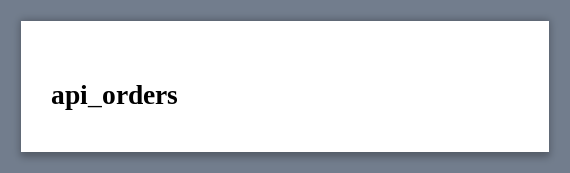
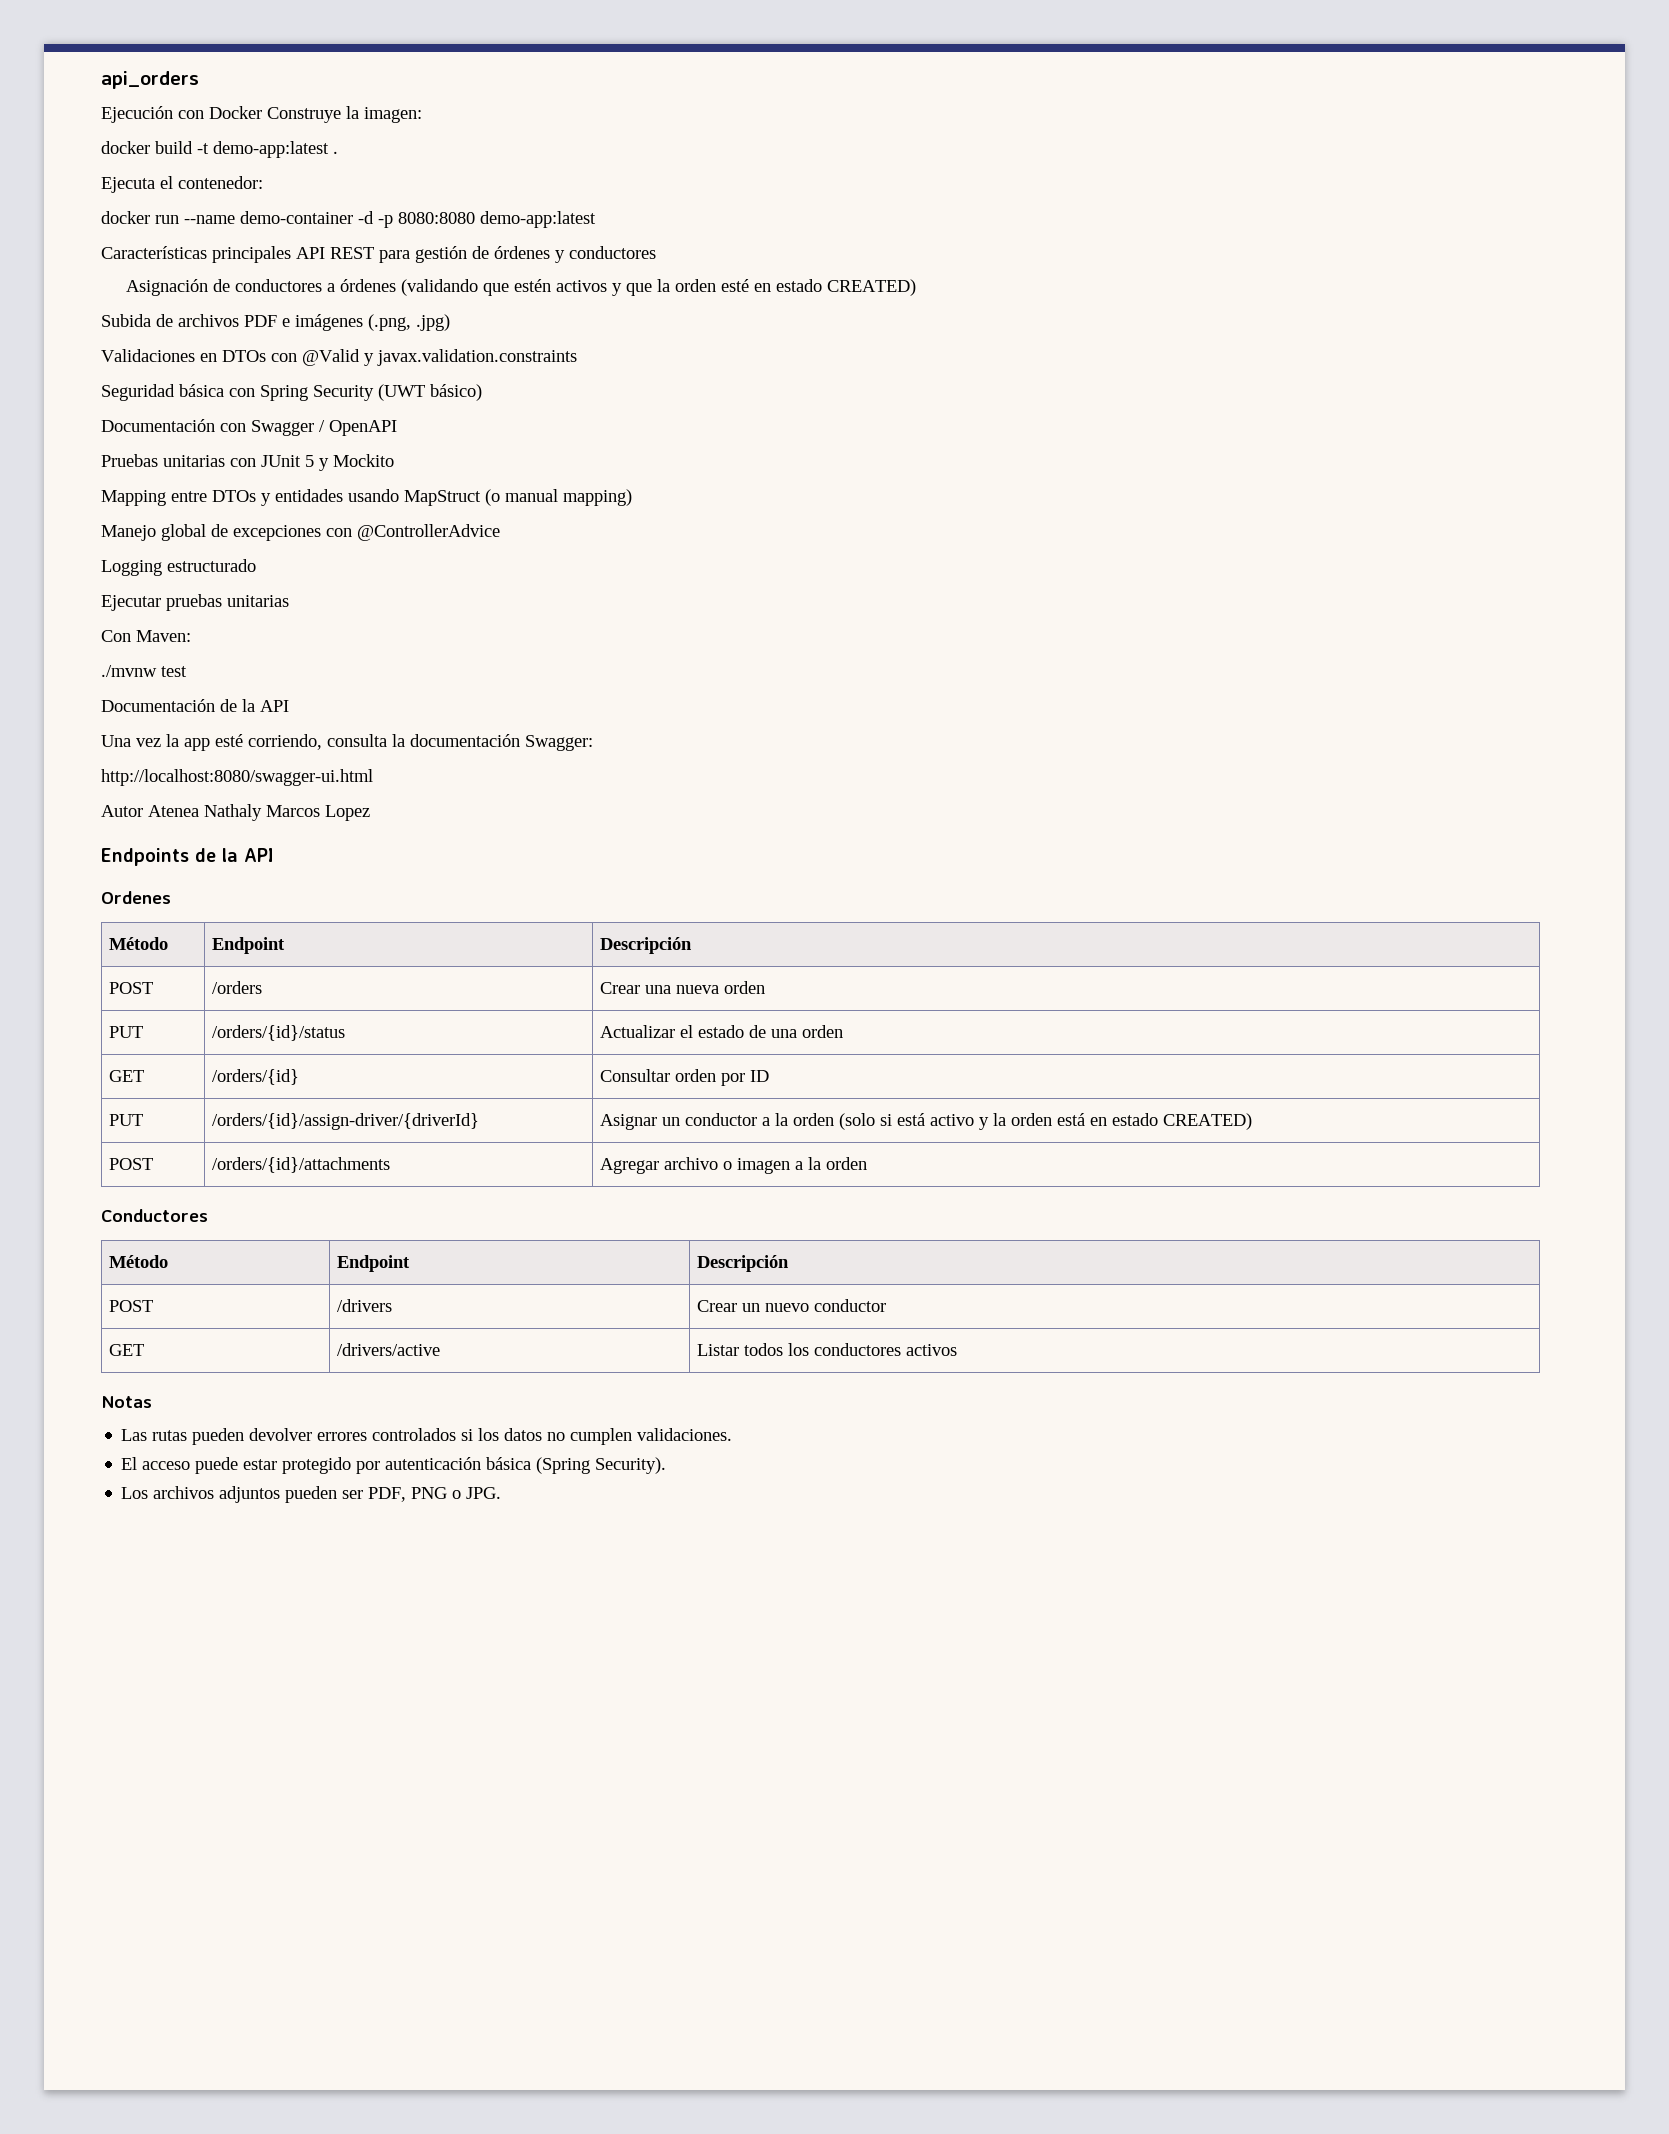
(178, 97) none -> [101,106,422,123] [101,141,338,158] [101,176,263,193] [101,211,596,228] [101,246,656,263] [126,279,917,296] [101,314,450,331] [101,349,577,366] [101,384,482,401] [101,419,397,436] [101,454,394,471] [101,489,632,506] [101,524,500,541] [101,559,256,576] [101,594,289,611] [101,630,191,642] [101,665,187,677] [101,699,289,712] [101,734,593,751] [101,769,373,786] [101,804,370,821] [101,848,273,866] [101,891,171,904] [109,937,169,950] [212,937,286,954] [600,937,693,954] [109,982,154,994] [212,981,263,994] [600,981,766,994] [109,1026,144,1038] [212,1025,346,1041] [600,1025,844,1038] [109,1070,145,1082] [212,1069,300,1085] [600,1069,770,1086] [109,1114,144,1126] [212,1113,480,1130] [600,1113,1253,1130] [109,1158,154,1170] [212,1157,391,1173] [600,1157,868,1174] [101,1209,208,1222] [109,1255,169,1268] [337,1255,411,1272] [697,1255,790,1272] [109,1300,154,1312] [337,1299,393,1312] [697,1299,887,1312] [109,1344,145,1356] [337,1343,441,1356] [697,1343,958,1356] [101,1396,152,1408] [121,1428,733,1445] [121,1457,667,1474] [121,1486,502,1503] // Ejecución con Docker Construye la imagen: // docker build -t demo-app:latest . // Ejecuta el contenedor: // docker run --name demo-container -d -p 8080:8080 demo-app:latest // Características principales API REST para gestión de órdenes y conductores // Asignación de conductores a órdenes (validando que estén activos y que la orden esté en estado CREATED) // Subida de archivos PDF e imágenes (.png, .jpg) // Validaciones en DTOs con @Valid y javax.validation.constraints // Seguridad básica con Spring Security (UWT básico) // Documentación con Swagger / OpenAPI // Pruebas unitarias con JUnit 5 y Mockito // Mapping entre DTOs y entidades usando MapStruct (o manual mapping) // Manejo global de excepciones con @ControllerAdvice // Logging estructurado // Ejecutar pruebas unitarias // Con Maven: // ./mvnw test // Documentación de la API // Una vez la app esté corriendo, consulta la documentación Swagger: // http://localhost:8080/swagger-ui.html // Autor Atenea Nathaly Marcos Lopez // Endpoints de la API // Ordenes // Método | Endpoint | Descripción // POST | /orders | Crear una nueva orden // PUT | /orders/{id}/status | Actualizar el estado de una orden // GET | /orders/{id} | Consultar orden por ID // PUT | /orders/{id}/assign-driver/{driverId} | Asignar un conductor a la orden (solo si está activo y la orden está en estado CREATED) // POST | /orders/{id}/attachments | Agregar archivo o imagen a la orden // Conductores // Método | Endpoint | Descripción // POST | /drivers | Crear un nuevo conductor // GET | /drivers/active | Listar todos los conductores activos // Notas // Las rutas pueden devolver errores controlados si los datos no cumplen validaciones. // El acceso puede estar protegido por autenticación básica (Spring Security). // Los archivos adjuntos pueden ser PDF, PNG o JPG.

